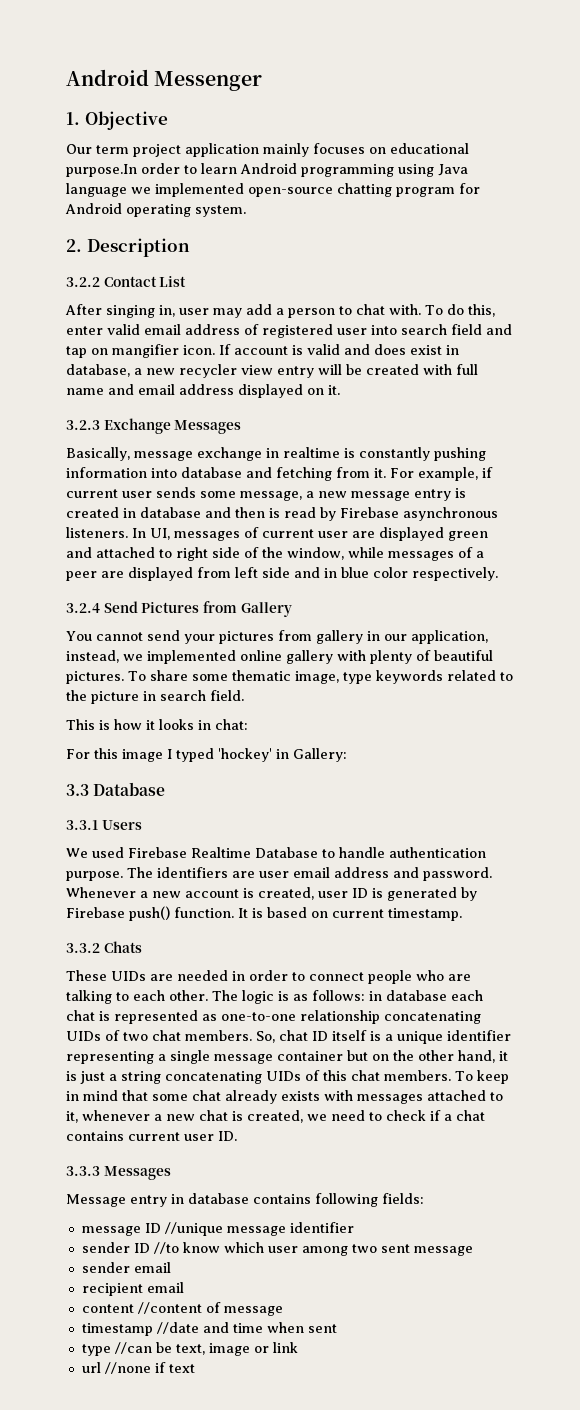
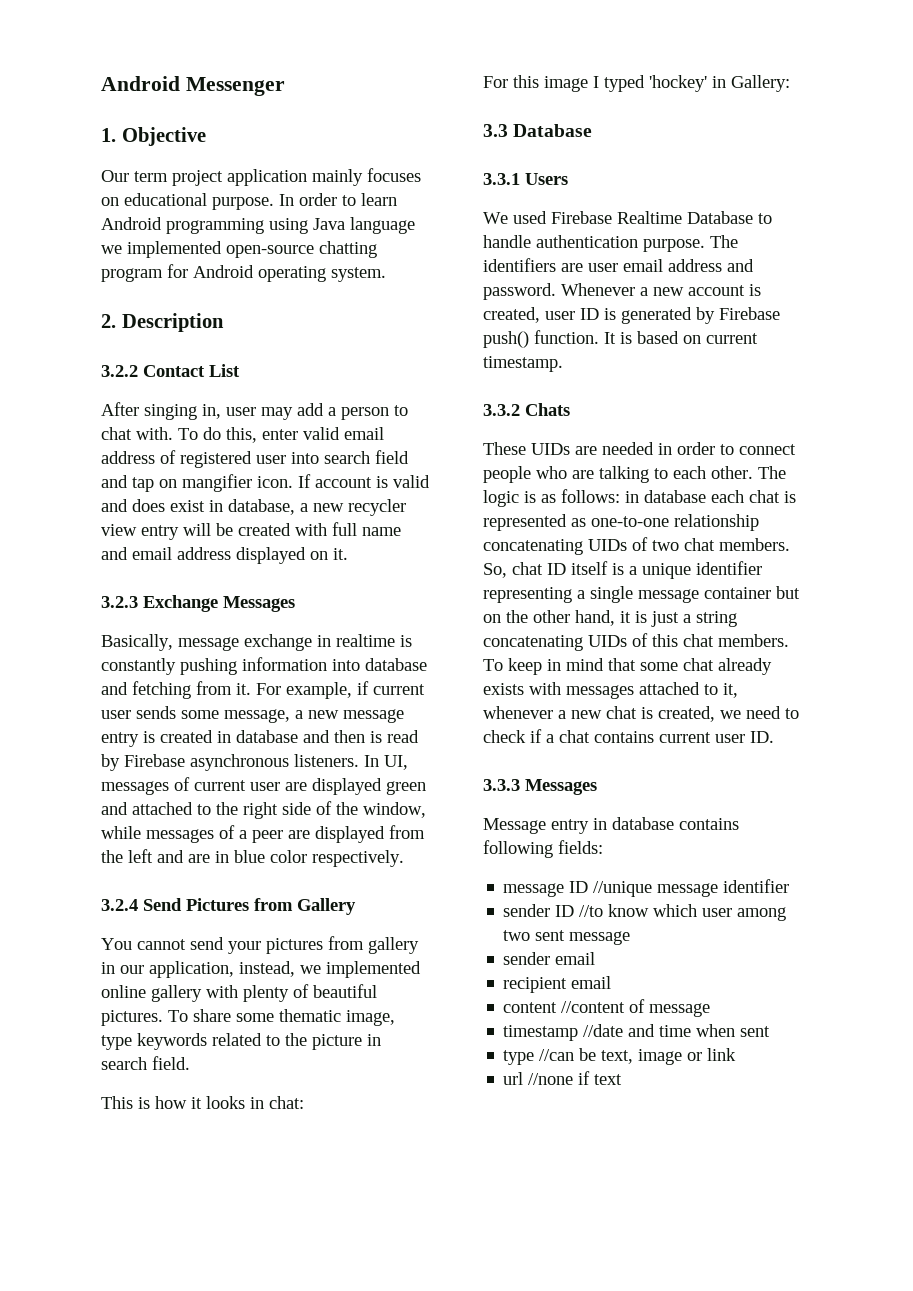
[66,164,137,177] purpose.In -> [212,194,294,210] purpose. In
(172, 553) none -> [216,802,238,815] the
[235,567,320,578] left side and -> [101,849,210,863] the left and are

